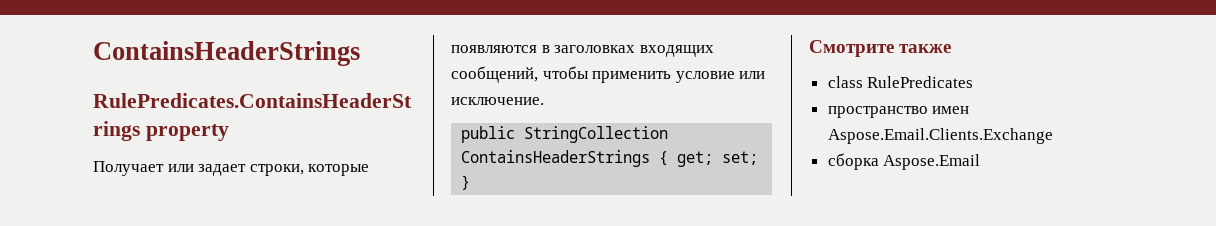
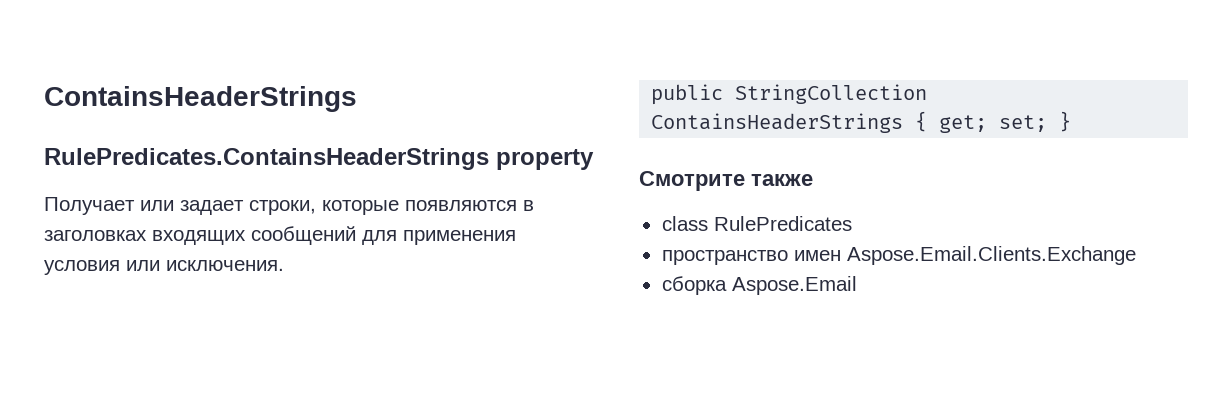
[451,66,766,83] [451,97,544,105] сообщений, чтобы применить условие или исключение. -> [251,226,516,245] [44,260,284,275] сообщений для применения условия или исключения.

